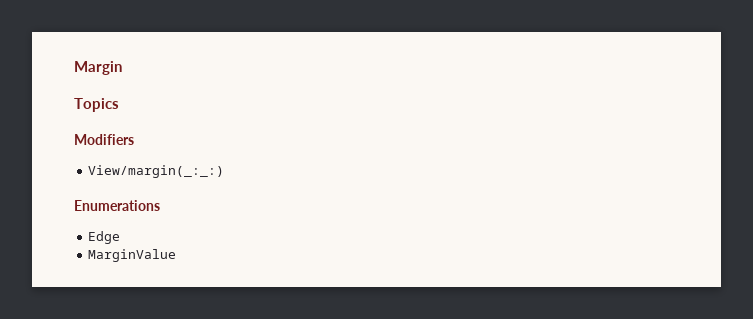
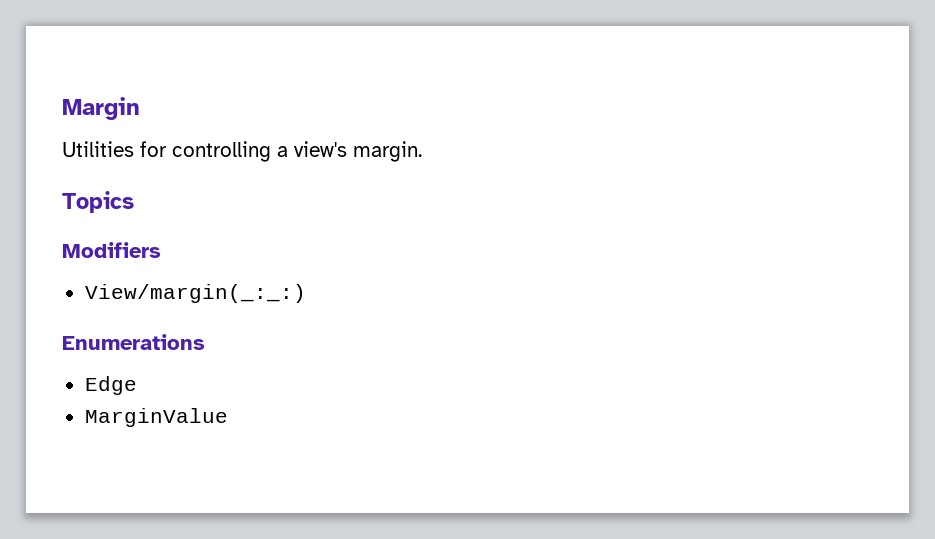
(122, 68) none -> [62,141,422,162] // Utilities for controlling a view's margin.

